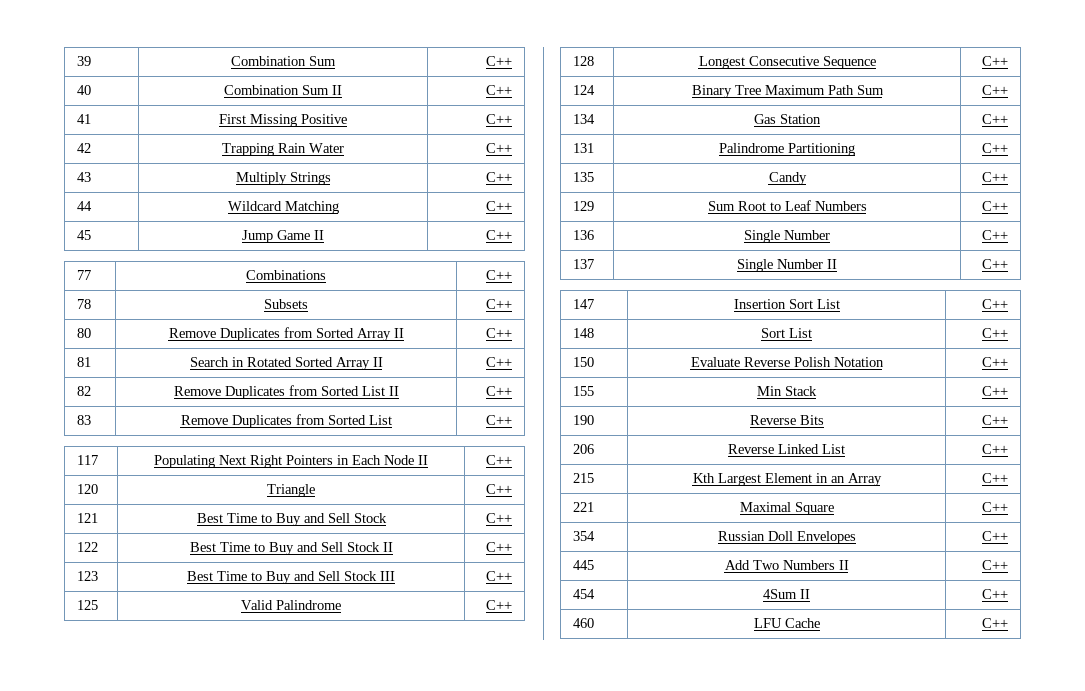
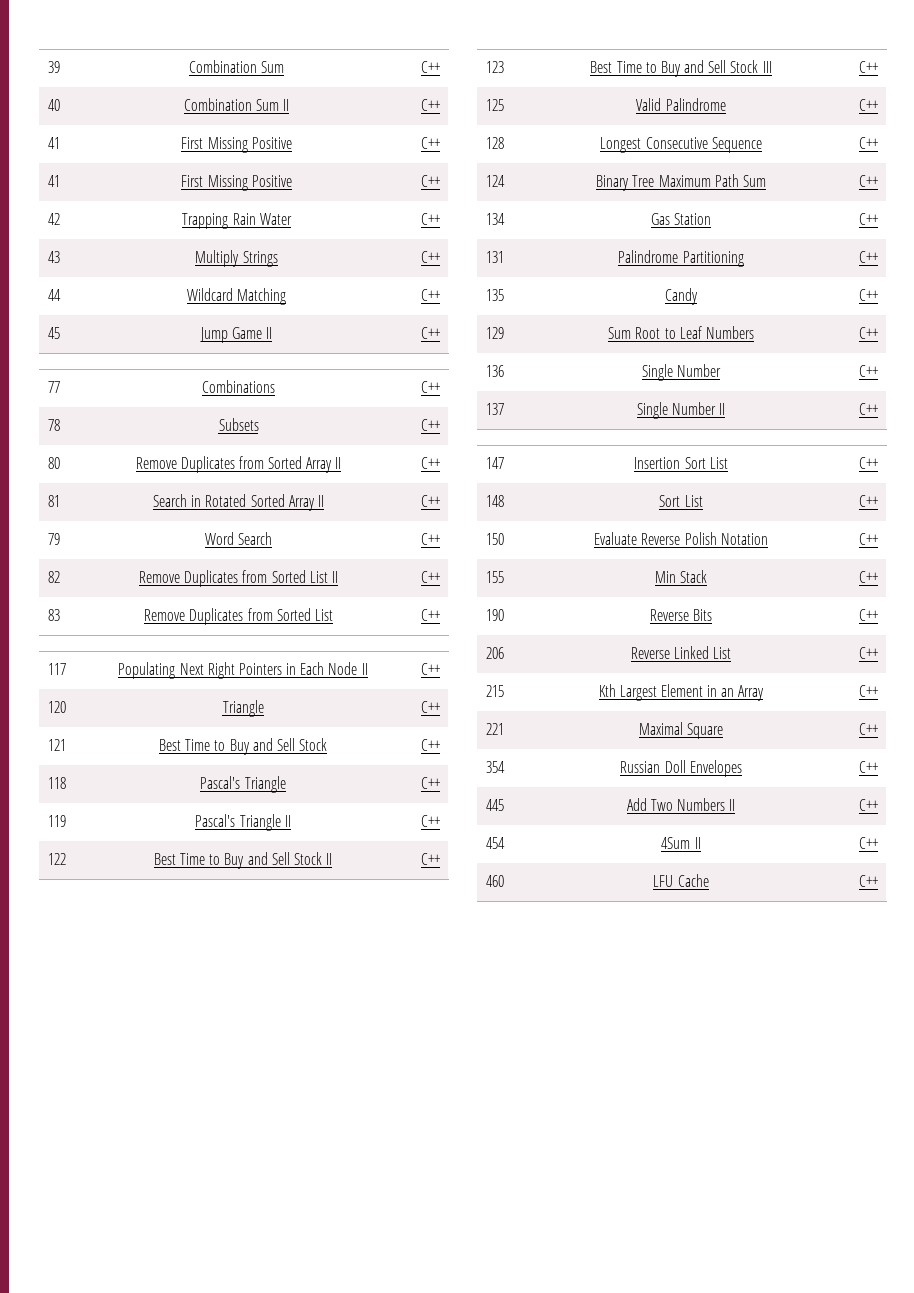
(513, 119) none -> [47,175,60,187] [181,175,292,191] [421,175,441,187] // 41 | First Missing Positive | C++
(513, 362) none -> [47,533,60,545] [204,532,273,545] [421,533,441,545] // 79 | Word Search | C++
(513, 518) none -> [47,777,66,789] [200,776,286,793] [421,777,441,789] [47,815,66,827] [195,814,291,831] [421,815,441,827] // 118 | Pascal's Triangle | C++ // 119 | Pascal's Triangle II | C++

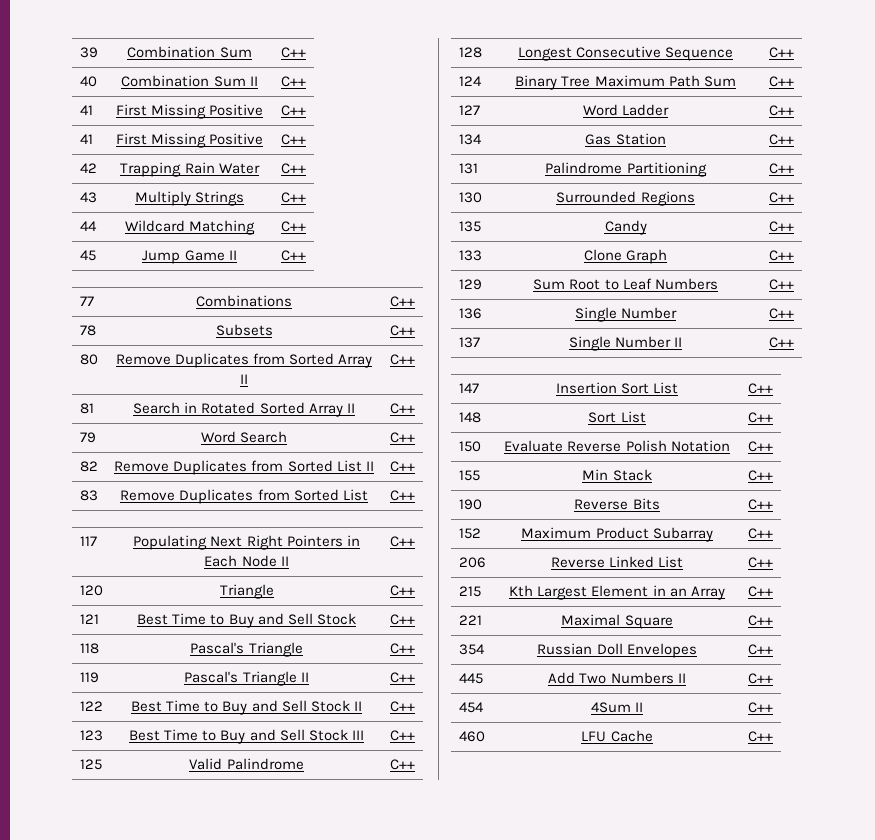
(879, 181) none -> [458,105,480,115] [582,104,670,116] [769,105,795,116] // 127 | Word Ladder | C++
(879, 257) none -> [458,192,482,203] [556,191,695,206] [769,192,795,203] // 130 | Surrounded Regions | C++
(879, 295) none -> [458,250,482,261] [583,249,668,264] [769,250,795,261] // 133 | Clone Graph | C++
(879, 615) none -> [458,528,481,539] [521,527,713,542] [748,528,774,539] // 152 | Maximum Product Subarray | C++

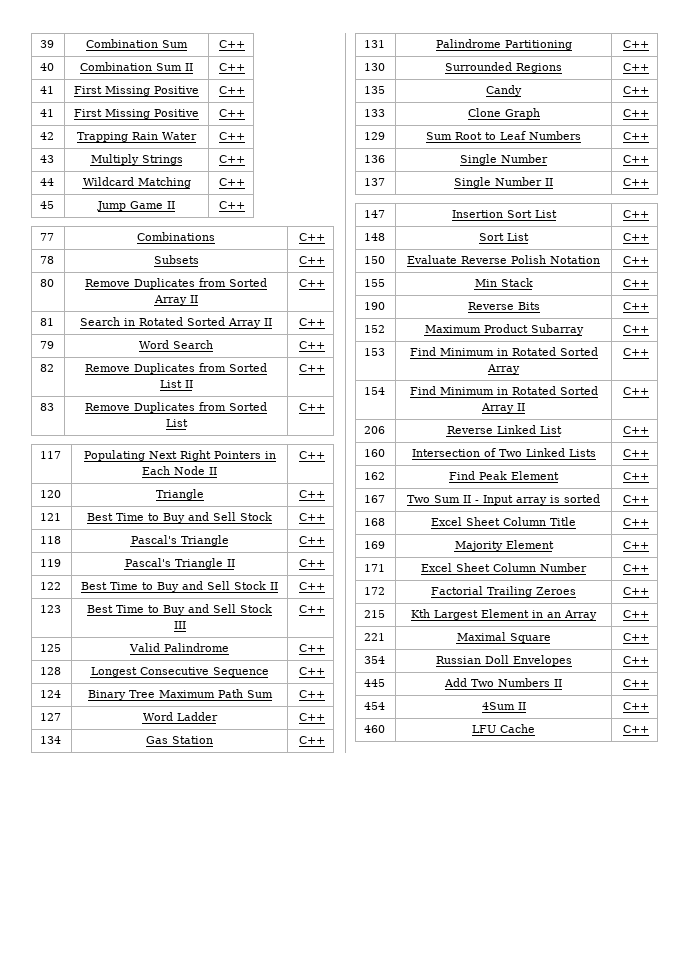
(774, 533) none -> [364,348,386,356] [409,347,598,356] [487,364,520,374] [622,348,649,356] [364,387,386,395] [409,386,598,395] [481,403,525,413] [622,387,649,395] // 153 | Find Minimum in Rotated Sorted Array | C++ // 154 | Find Minimum in Rotated Sorted Array II | C++
(774, 562) none -> [364,449,386,457] [411,448,596,457] [622,449,649,457] [364,472,386,480] [449,471,559,480] [622,472,649,480] [364,495,386,503] [407,494,600,505] [622,495,649,503] [364,518,386,526] [431,517,576,526] [622,518,649,526] [364,541,386,549] [454,540,554,551] [622,541,649,549] [364,564,386,572] [421,563,587,572] [622,564,649,572] [364,587,386,595] [431,586,576,597] [622,587,649,595] // 160 | Intersection of Two Linked Lists | C++ // 162 | Find Peak Element | C++ // 167 | Two Sum II - Input array is sorted | C++ // 168 | Excel Sheet Column Title | C++ // 169 | Majority Element | C++ // 171 | Excel Sheet Column Number | C++ // 172 | Factorial Trailing Zeroes | C++

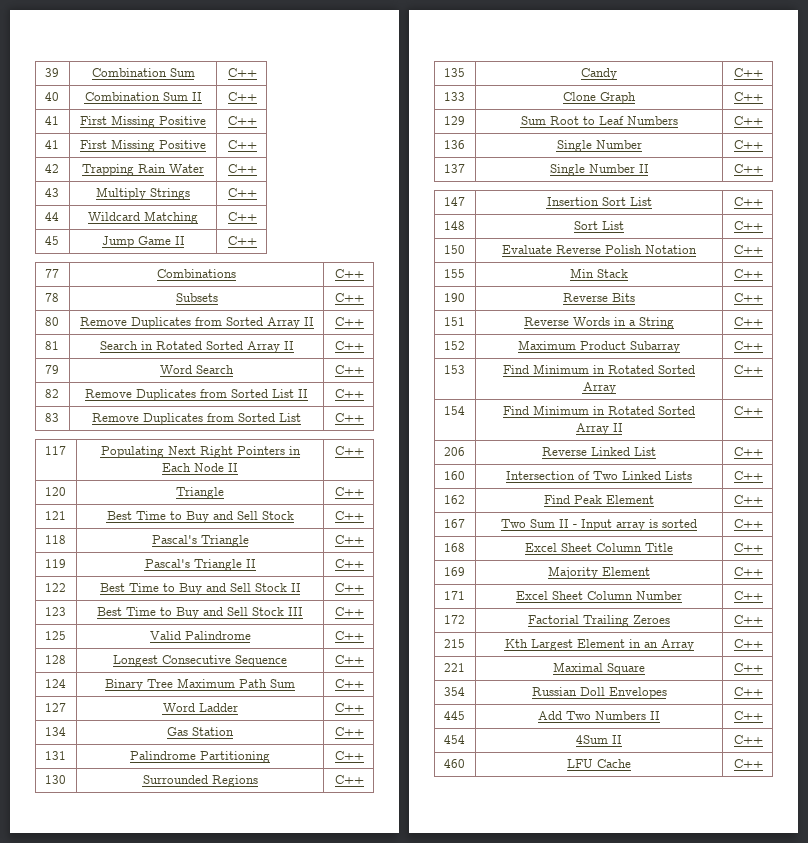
(649, 306) none -> [443,317,465,326] [524,317,674,329] [734,317,764,326] // 151 | Reverse Words in a String | C++

